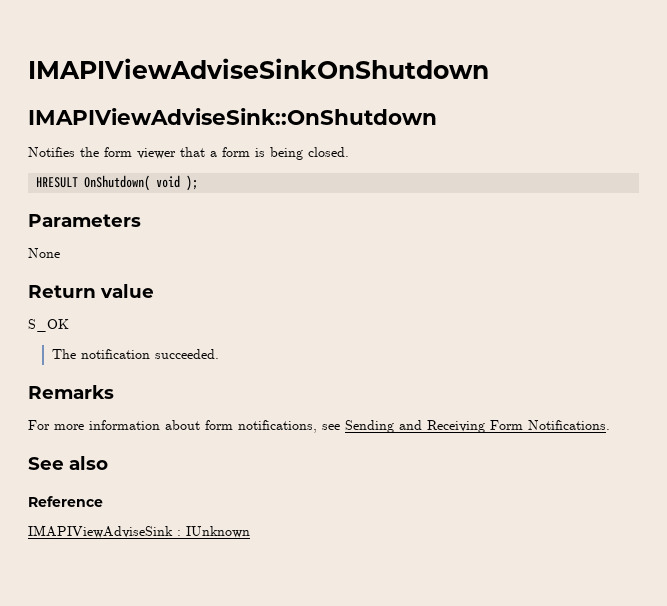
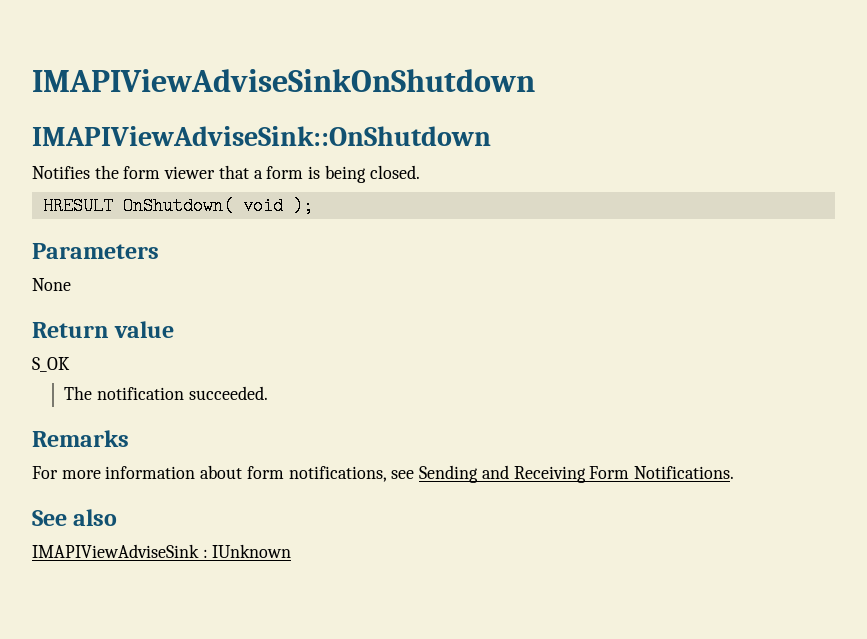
[28,496,103,507] // Reference -> (118, 517) none

